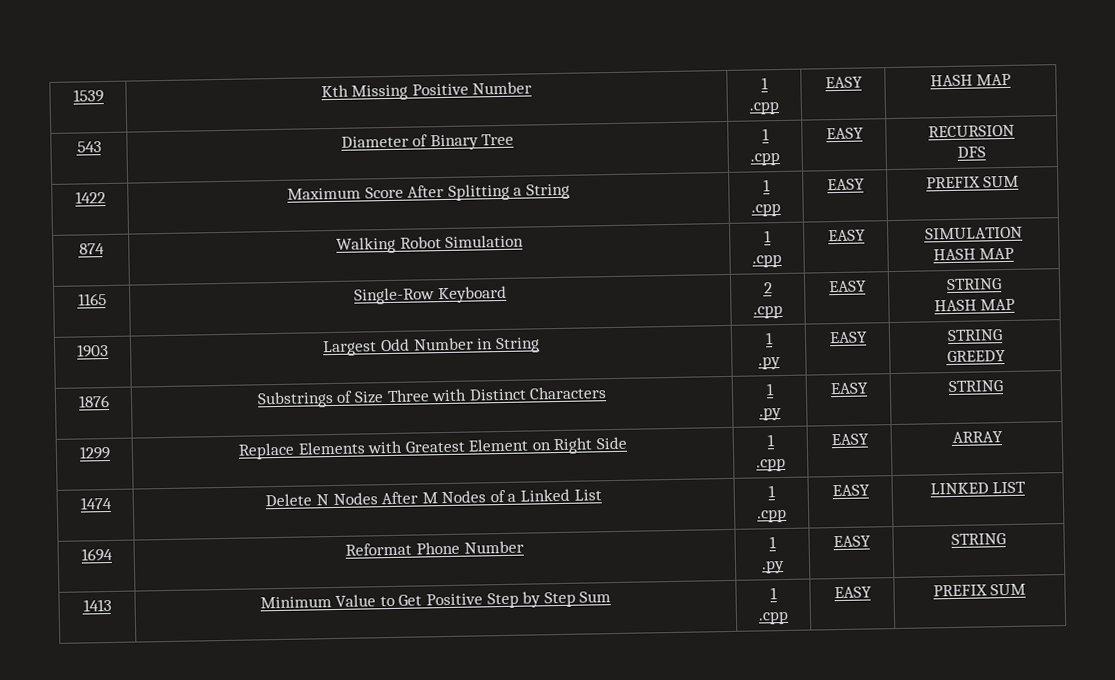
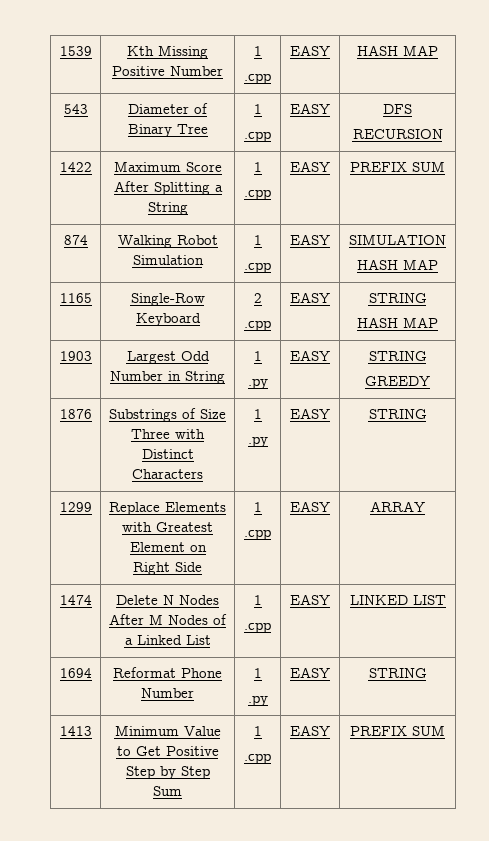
(864, 133) none -> [383,104,412,114] DFS //
[957,146,986,158] // DFS -> (443, 134) none

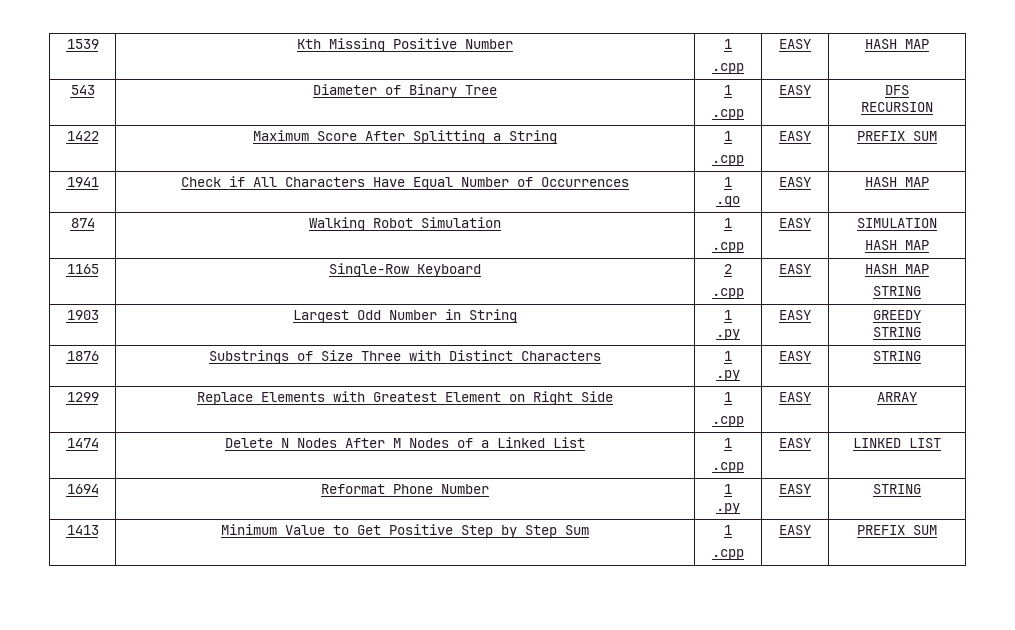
(445, 166) none -> [66,177,99,187] [181,176,629,190] [724,177,732,187] [716,196,740,207] [779,177,811,187] [865,177,929,187] // 1941 | Check if All Characters Have Equal Number of Occurrences | 1 // .go | EASY | HASH MAP
[368,293,427,303] [357,317,438,328] STRING // HASH MAP -> [865,264,929,274] [873,286,921,296] HASH MAP // STRING
[368,351,427,361] [365,376,430,386] STRING // GREEDY -> [873,310,921,320] [873,327,921,337] GREEDY // STRING

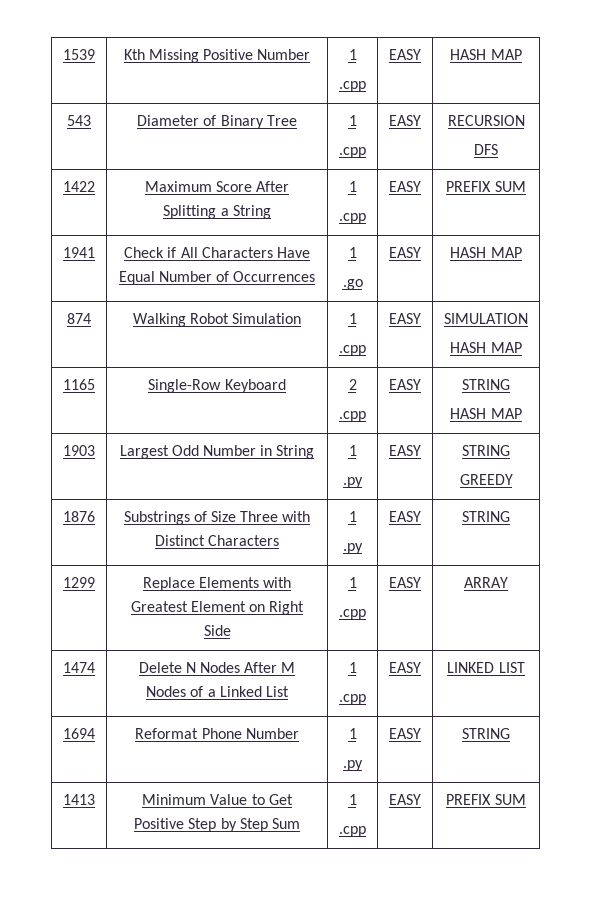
(811, 90) none -> [447,115,525,126] RECURSION //
[861,102,933,112] // RECURSION -> (498, 149) none
[865,264,929,274] [873,286,921,296] HASH MAP // STRING -> [462,379,510,390] [450,408,522,419] STRING // HASH MAP
(811, 315) none -> [462,445,510,456] STRING //
[873,327,921,337] // STRING -> (513, 479) none

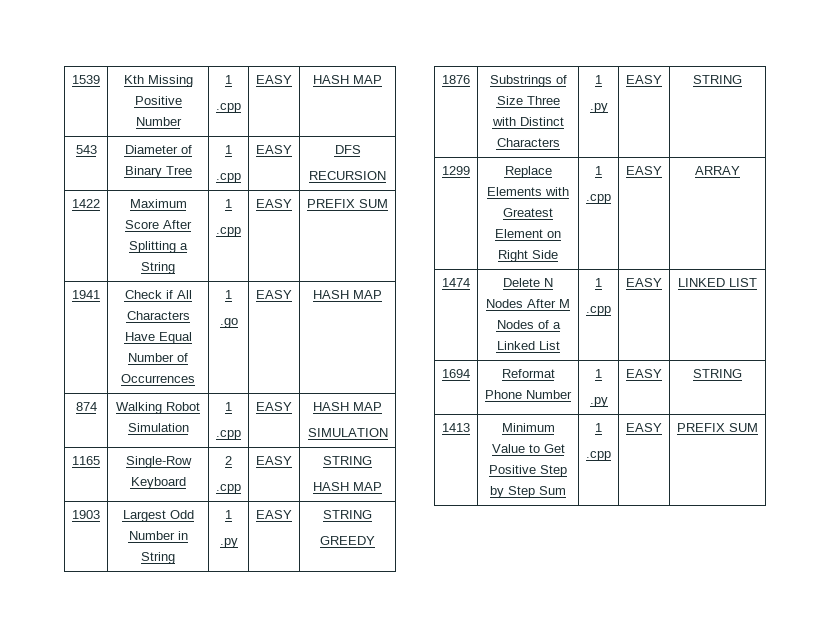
(421, 120) none -> [334,145,361,154] DFS //
[474,144,498,155] // DFS -> (386, 175) none
[444,313,528,324] [450,342,522,353] SIMULATION // HASH MAP -> [313,402,382,411] [307,428,388,437] HASH MAP // SIMULATION

